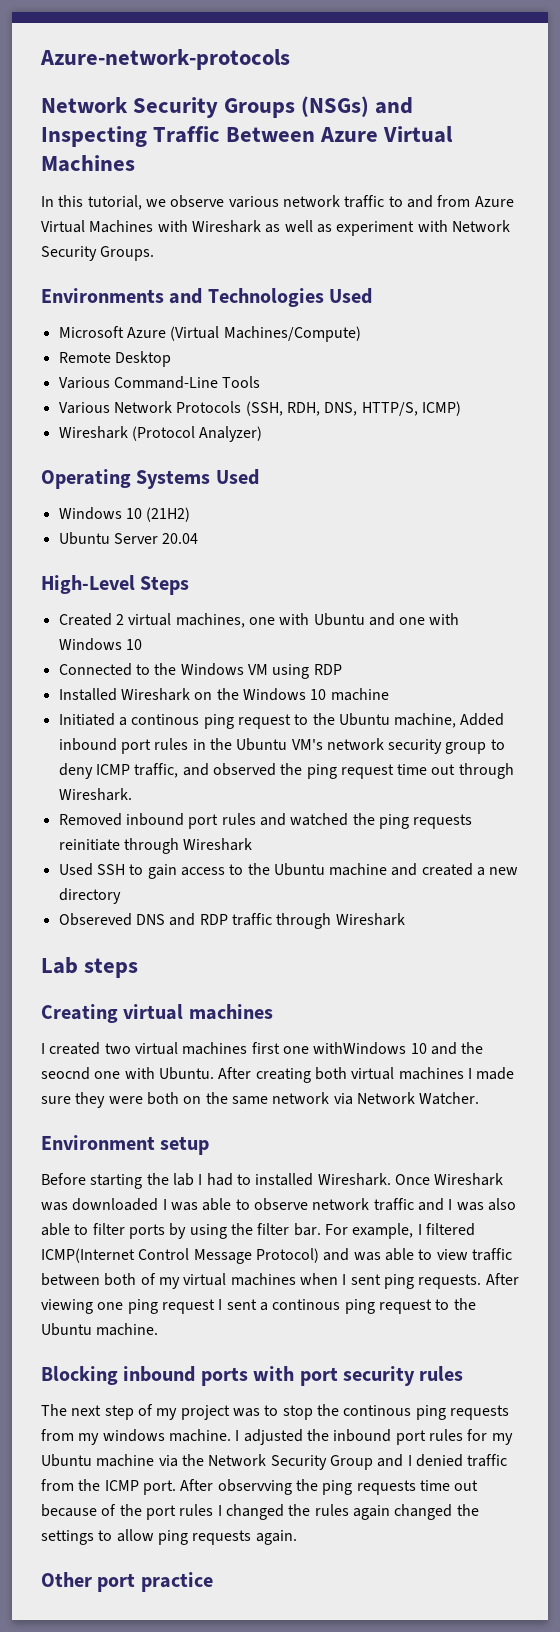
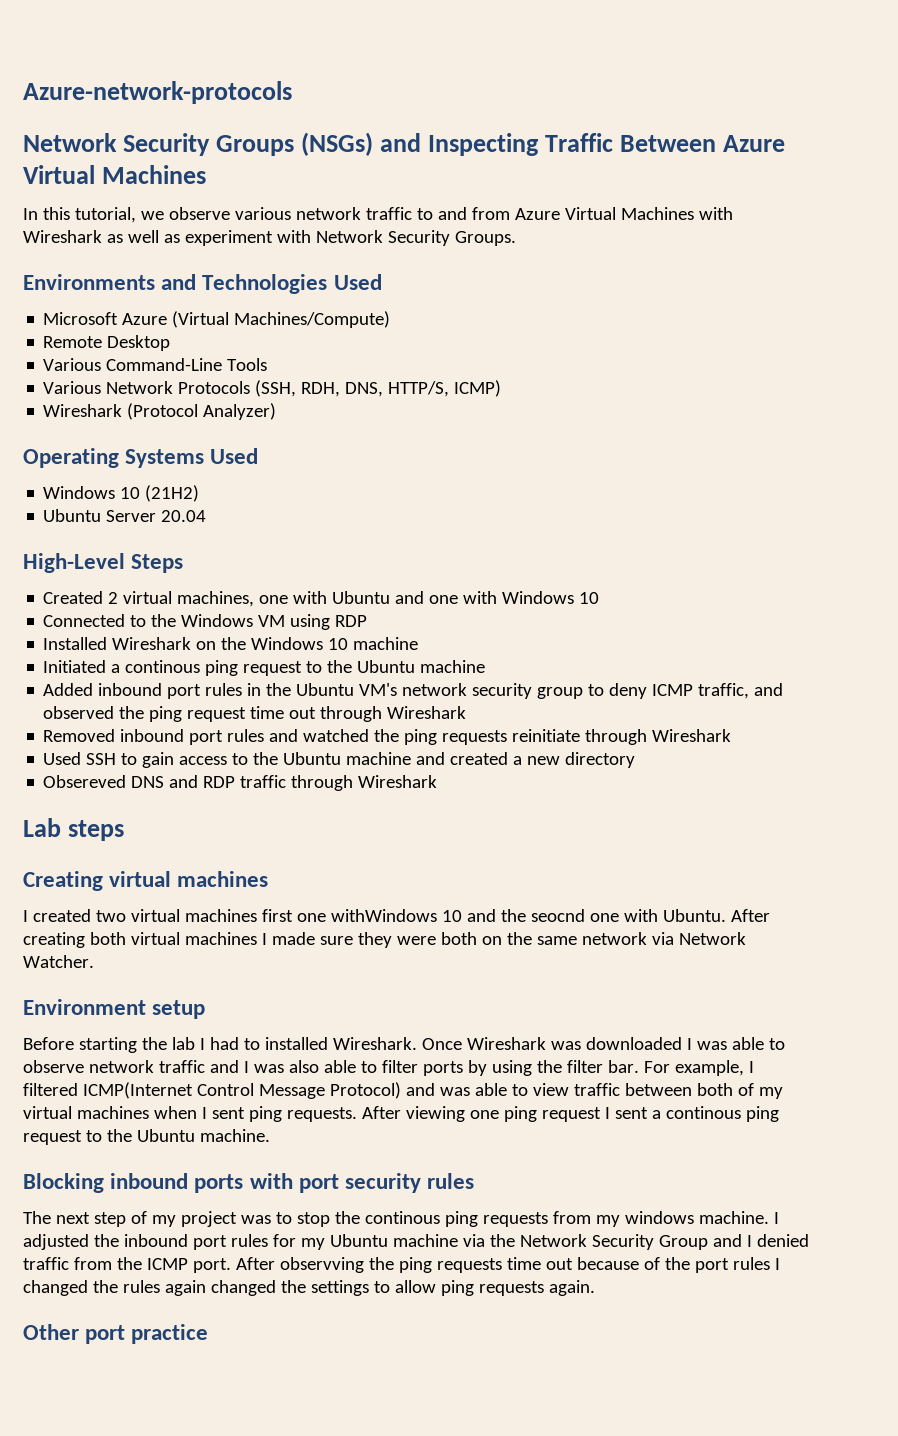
[394,713,457,728] machine, -> [420,660,486,673] machine //
[58,788,132,801] Wireshark. -> [387,706,467,719] Wireshark

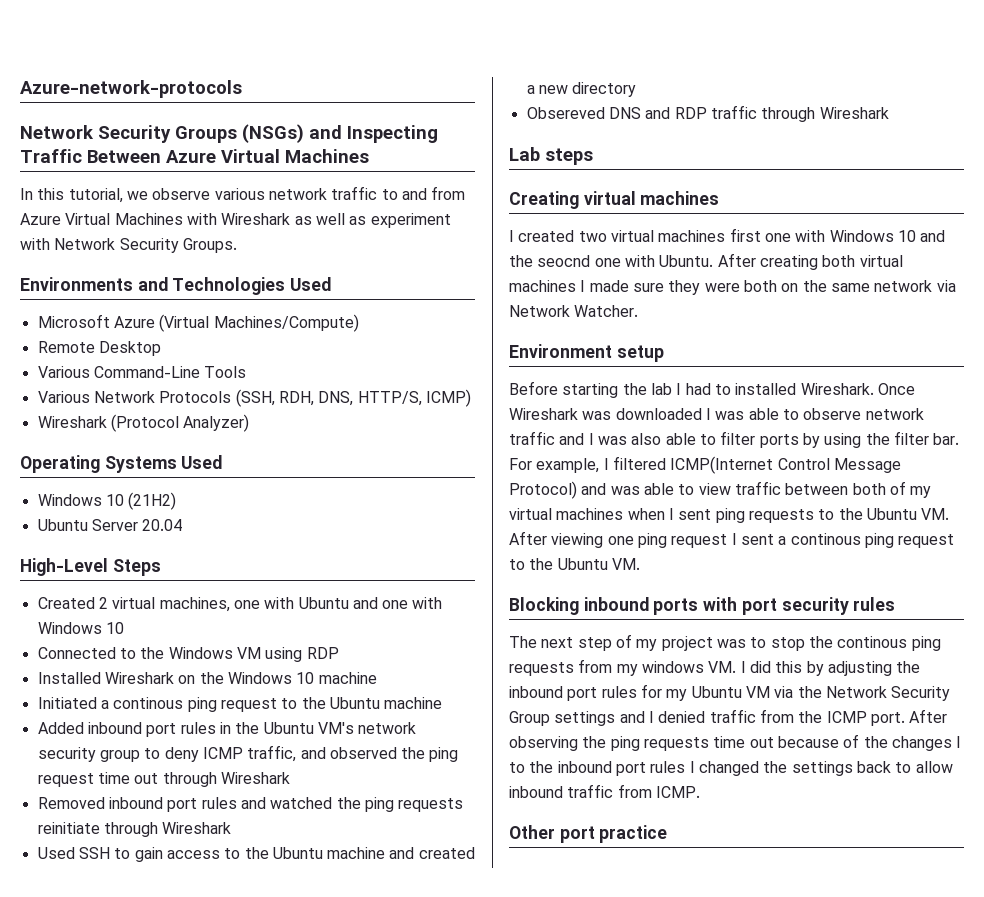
[330,909,437,922] withWindows -> [795,230,894,242] with Windows
[286,1107,357,1122] requests. -> [748,508,950,523] requests to the Ubuntu VM.
[199,1129,270,1142] machine. -> [611,558,640,570] VM.
[698,1211,779,1224] [23,1234,89,1250] machine. I adjusted -> [708,661,892,676] VM. I did this by adjusting
[392,1234,458,1247] machine -> [745,686,770,698] VM
(708, 1242) none -> [554,711,616,726] settings
[279,1257,364,1273] observving -> [509,736,578,751] observing
(690, 1263) none -> [891,736,962,751] [509,761,612,773] changes I to the inbound
[122,1280,595,1296] rules again changed the settings to allow ping requests again. -> [791,761,953,776] [509,784,700,798] settings back to allow inbound traffic from ICMP.

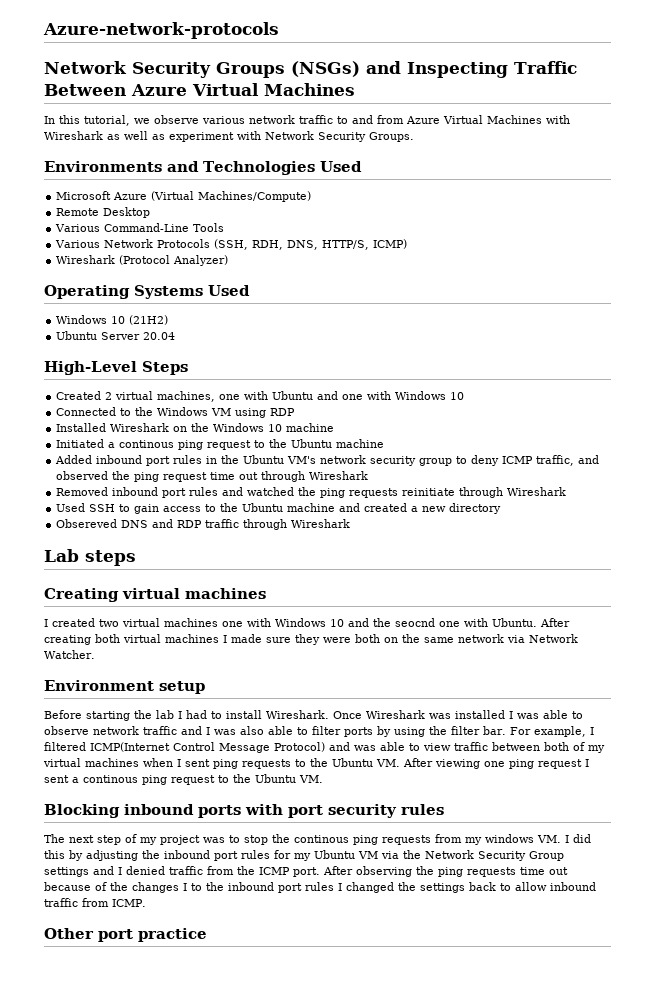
[729,228,761,242] first -> (218, 622) none
[735,383,797,395] installed -> [226,710,262,719] install
[615,408,702,420] downloaded -> [455,710,505,719] installed

